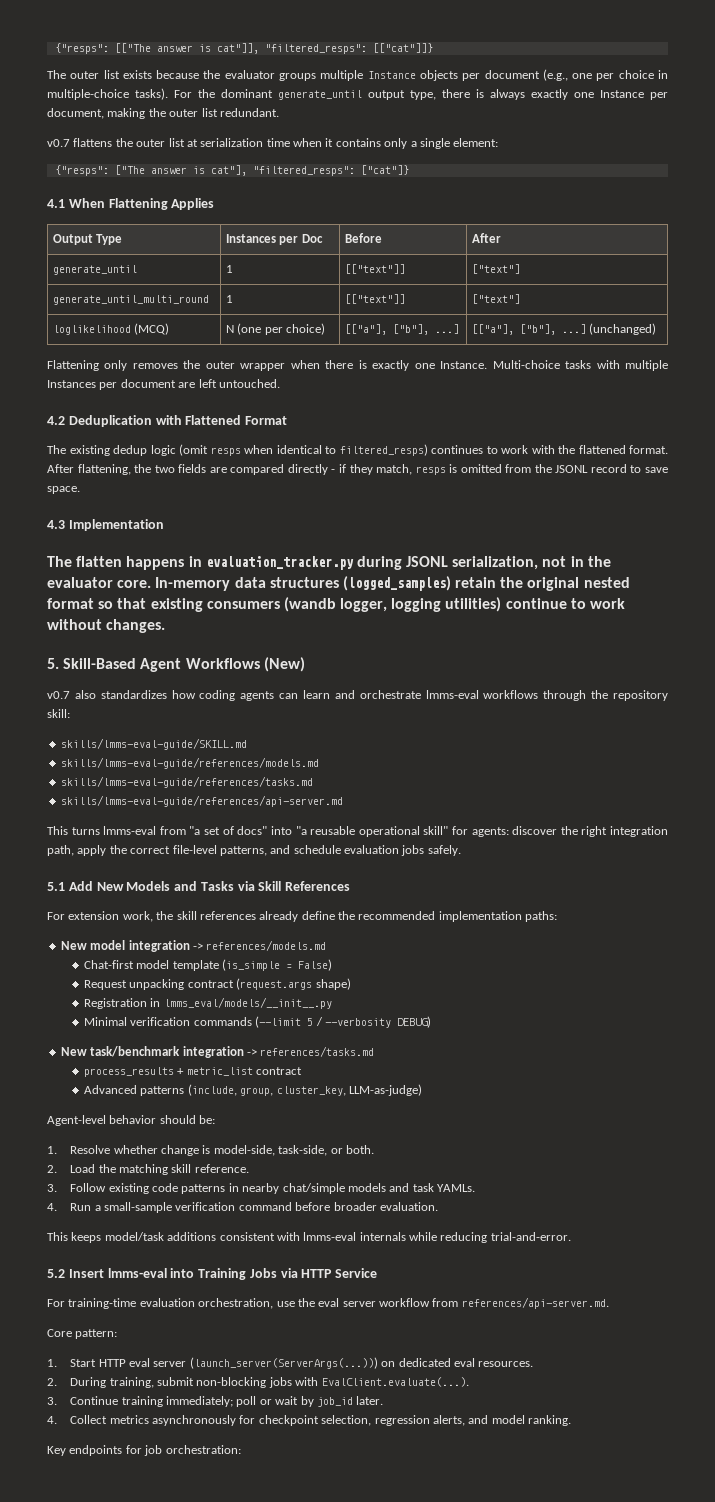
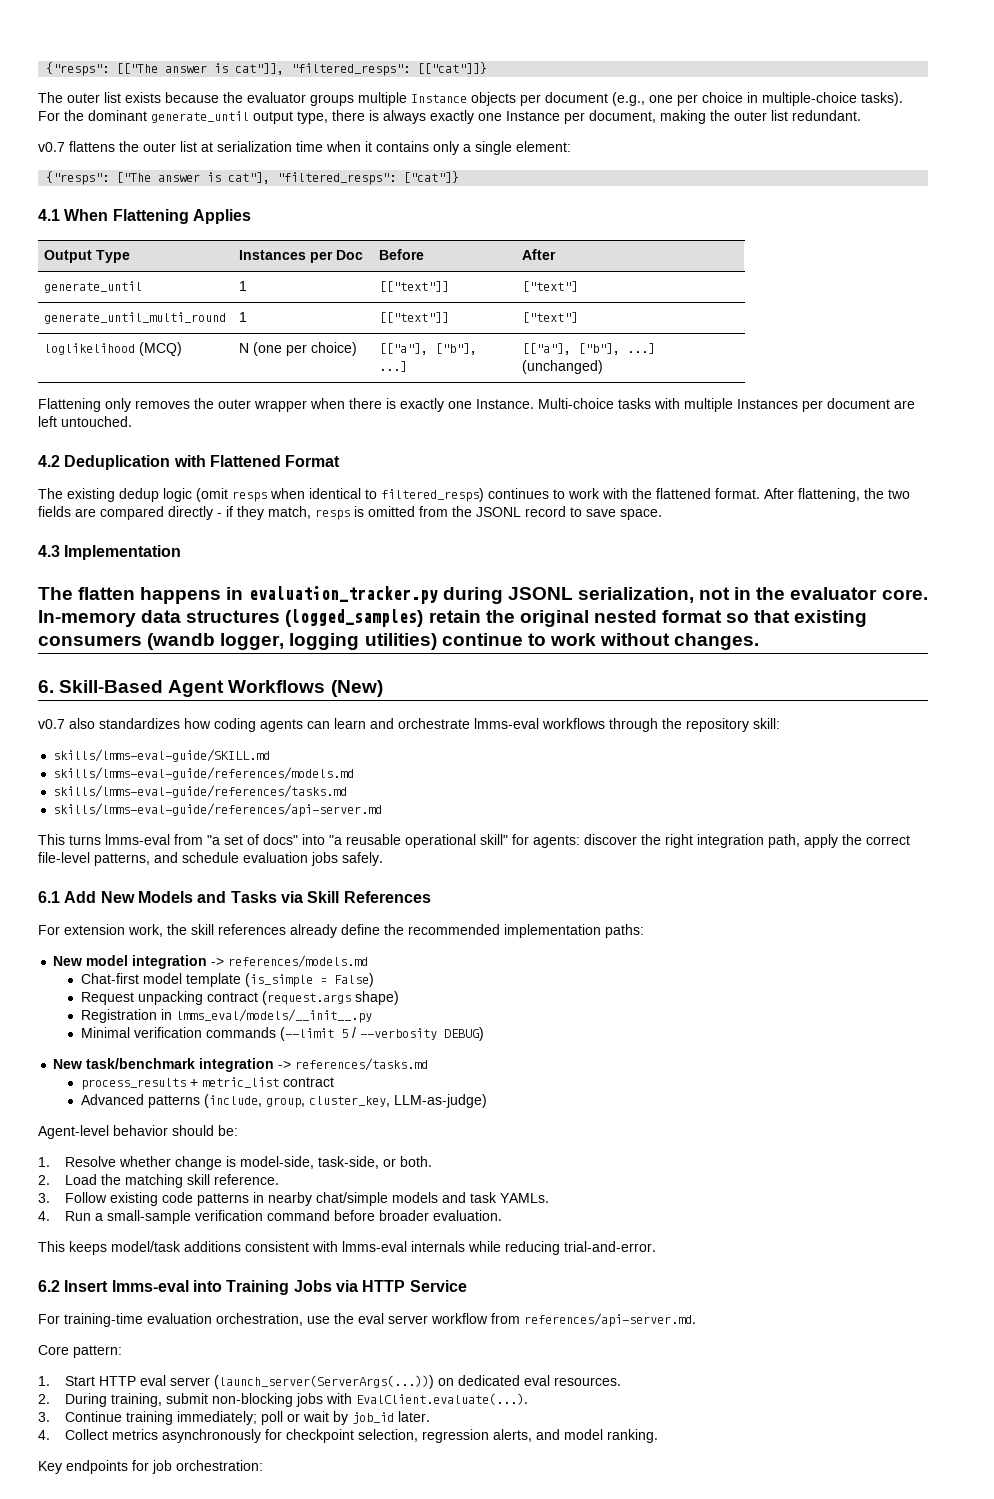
[47,658,59,669] 5. -> [38,680,54,693] 6.
[47,882,65,891] 5.1 -> [38,891,60,903] 6.1
[47,1269,65,1278] 5.2 -> [38,1280,60,1292] 6.2

